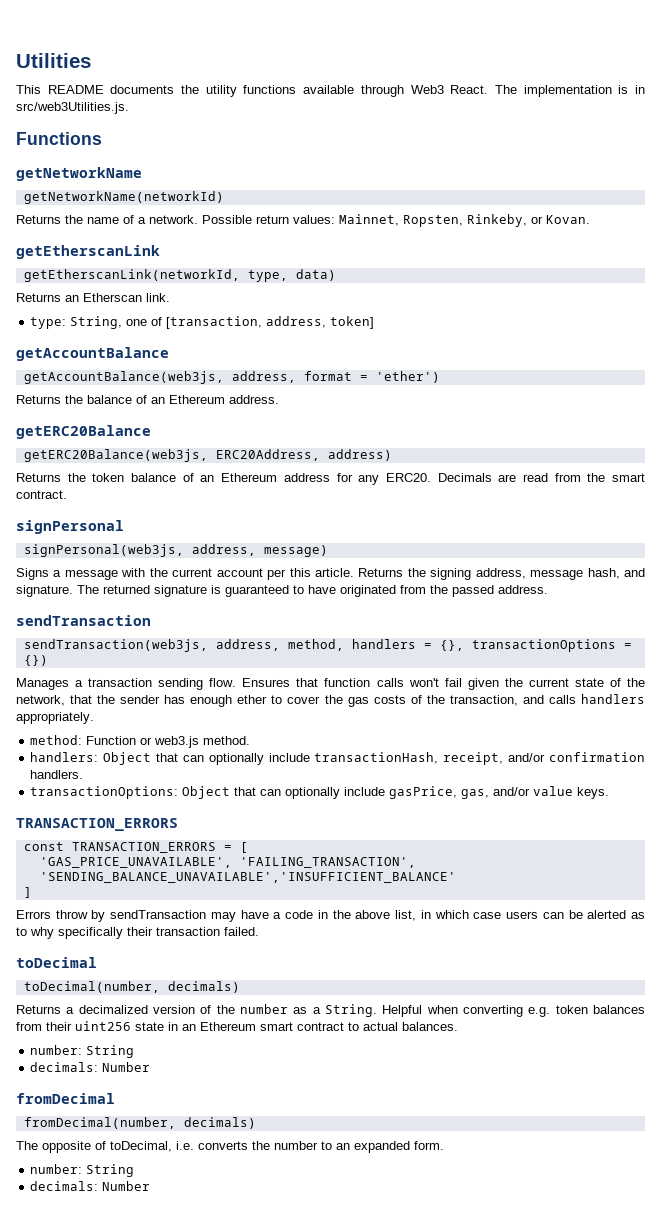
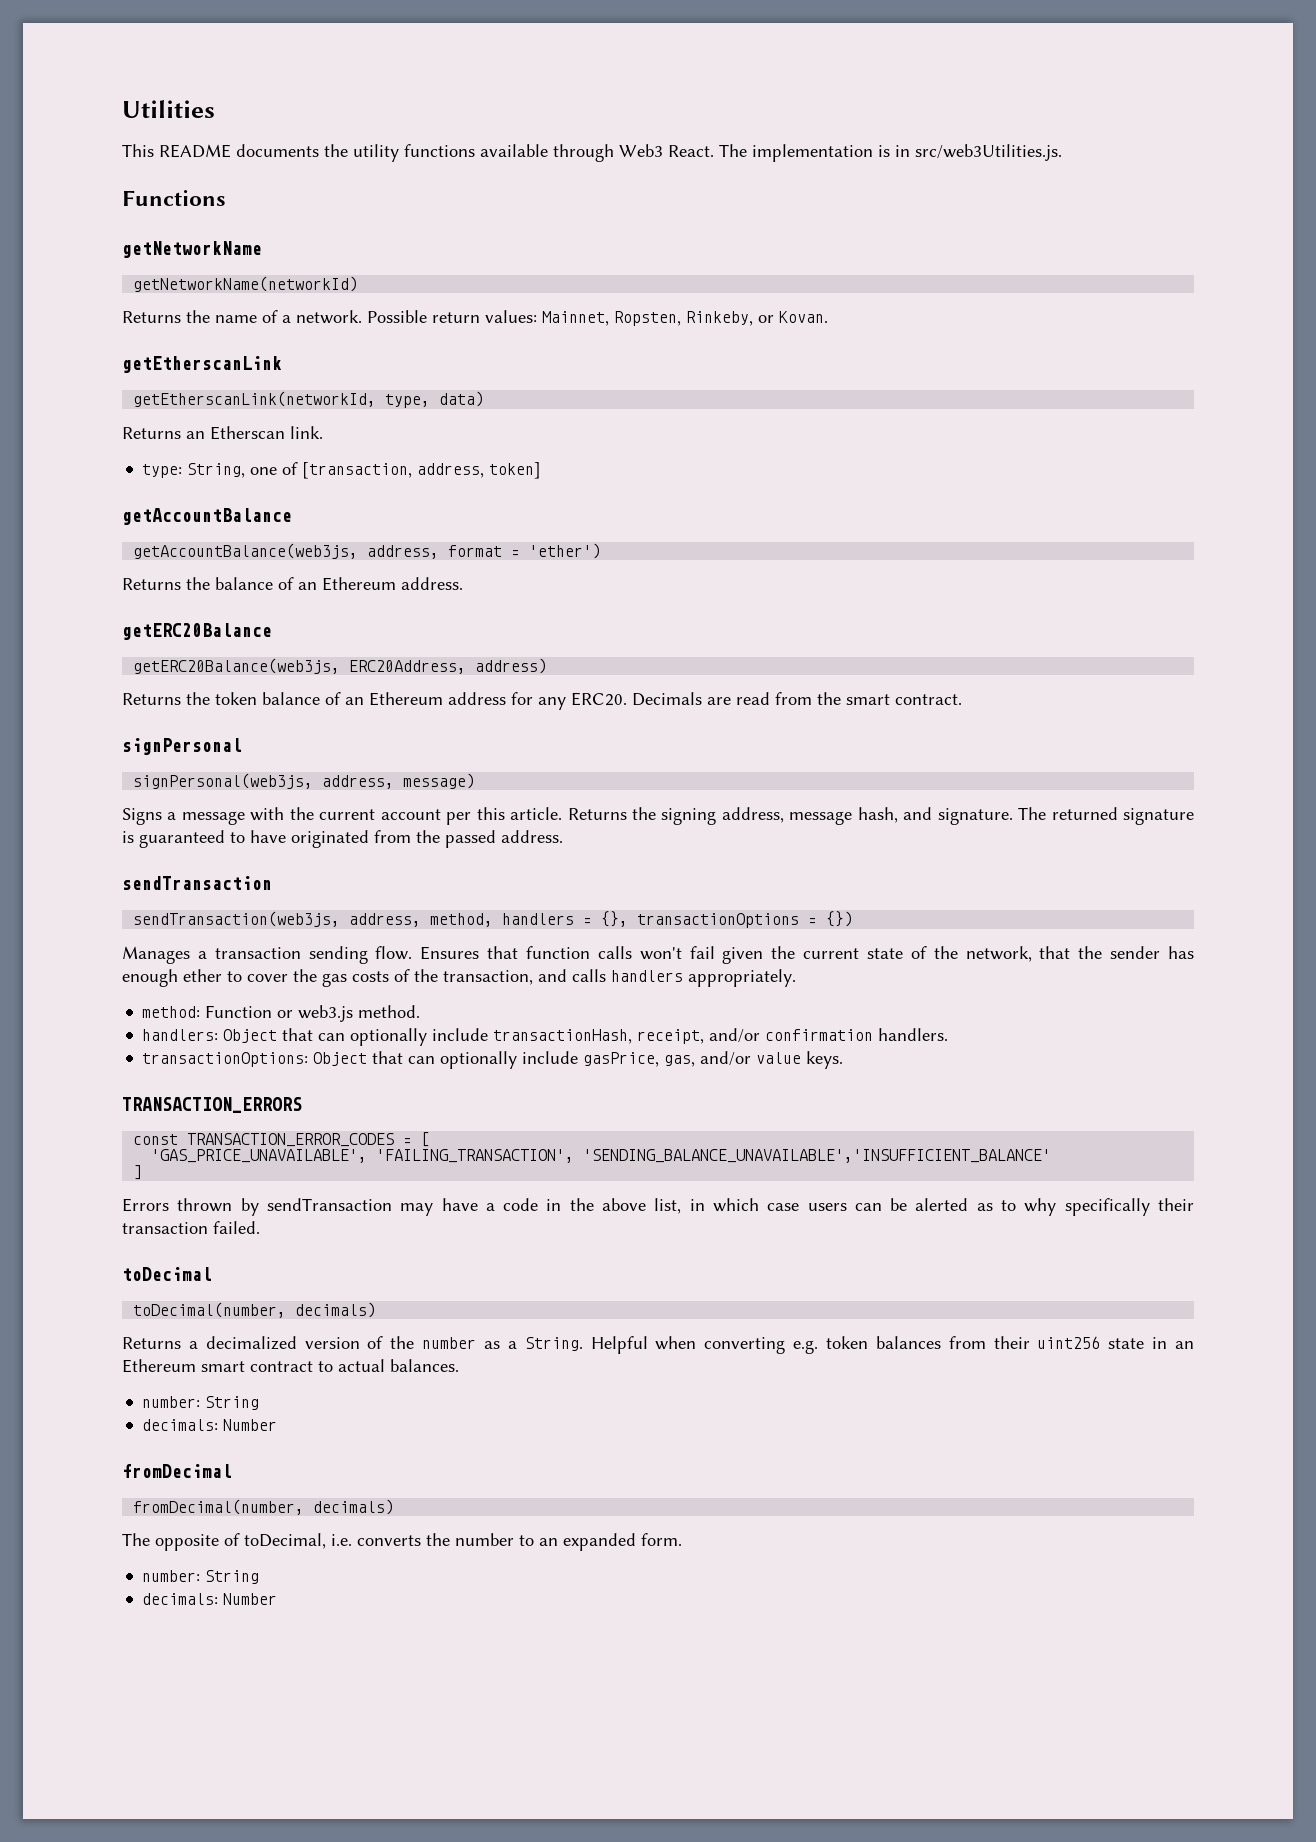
[71,842,216,853] TRANSACTION_ERRORS -> [187,1133,395,1147] TRANSACTION_ERROR_CODES
[55,910,88,919] throw -> [177,1198,233,1212] thrown

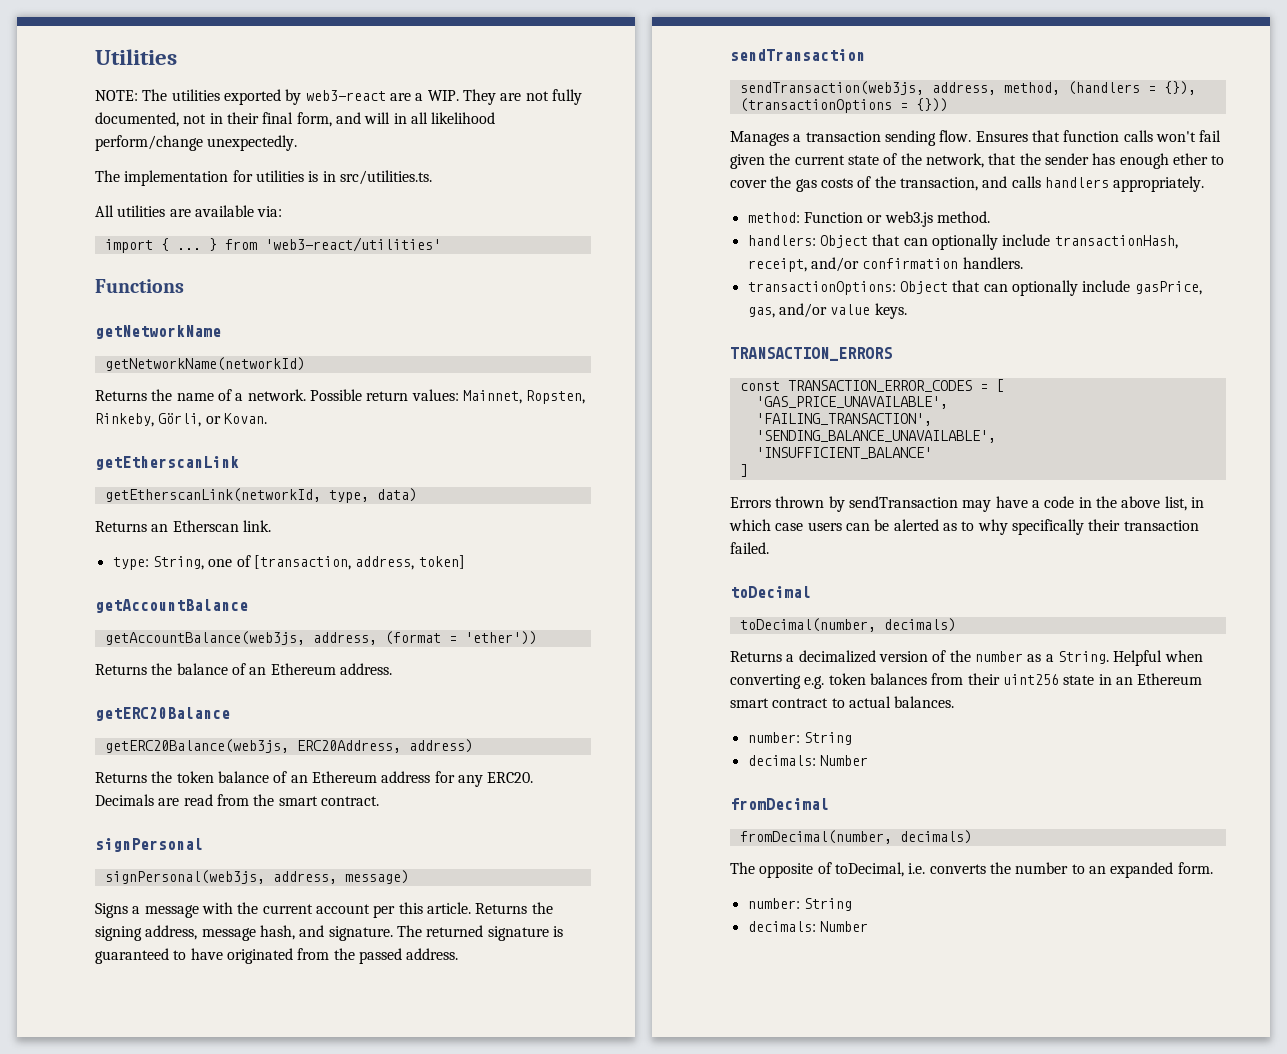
[122,144,1062,162] This README documents the utility functions available through Web3 React. The implementation is in src/web3Utilities.js. -> [95,89,582,105] [95,112,496,127] [95,135,298,151] [95,170,432,186] [95,205,283,217] [104,237,441,253] NOTE: The utilities exported by web3-react are a WIP. They are not fully documented, not in their final form, and will in all likelihood perform/change unexpectedly. // The implementation for utilities is in src/utilities.ts. // All utilities are available via: // import { ... } from 'web3-react/utilities'
(753, 318) none -> [158,413,202,427] Görli,
[448,543,602,559] format = 'ether') -> [384,631,537,645] (format = 'ether'))
[502,911,854,928] handlers = {}, transactionOptions = {}) -> [1067,81,1196,95] [739,98,948,113] (handlers = {}), (transactionOptions = {}))
(368, 1156) none -> (948, 402) //
[583,1149,1052,1163] 'SENDING_BALANCE_UNAVAILABLE','INSUFFICIENT_BALANCE' -> [755,430,996,443] [755,447,932,459] // 'SENDING_BALANCE_UNAVAILABLE', // 'INSUFFICIENT_BALANCE'

